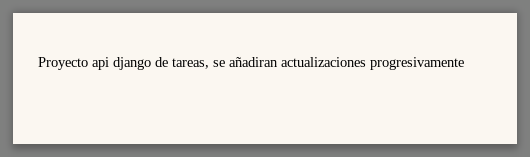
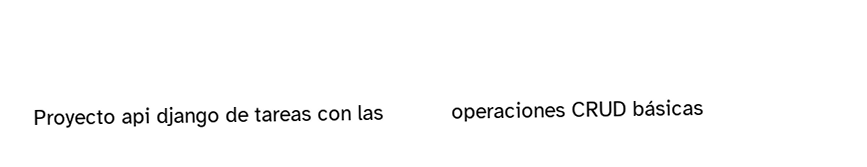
[172,57,464,70] tareas, se añadiran actualizaciones progresivamente -> [254,98,704,122] tareas con las operaciones CRUD básicas

